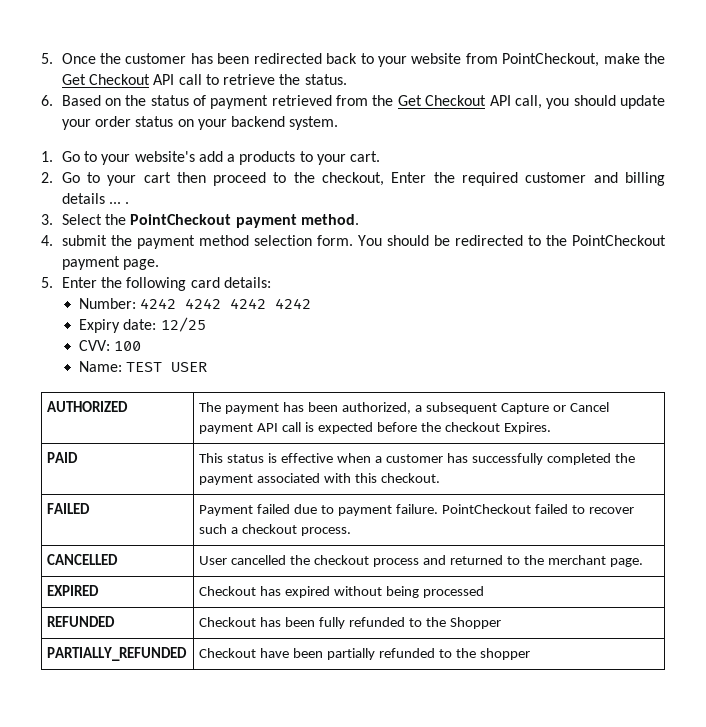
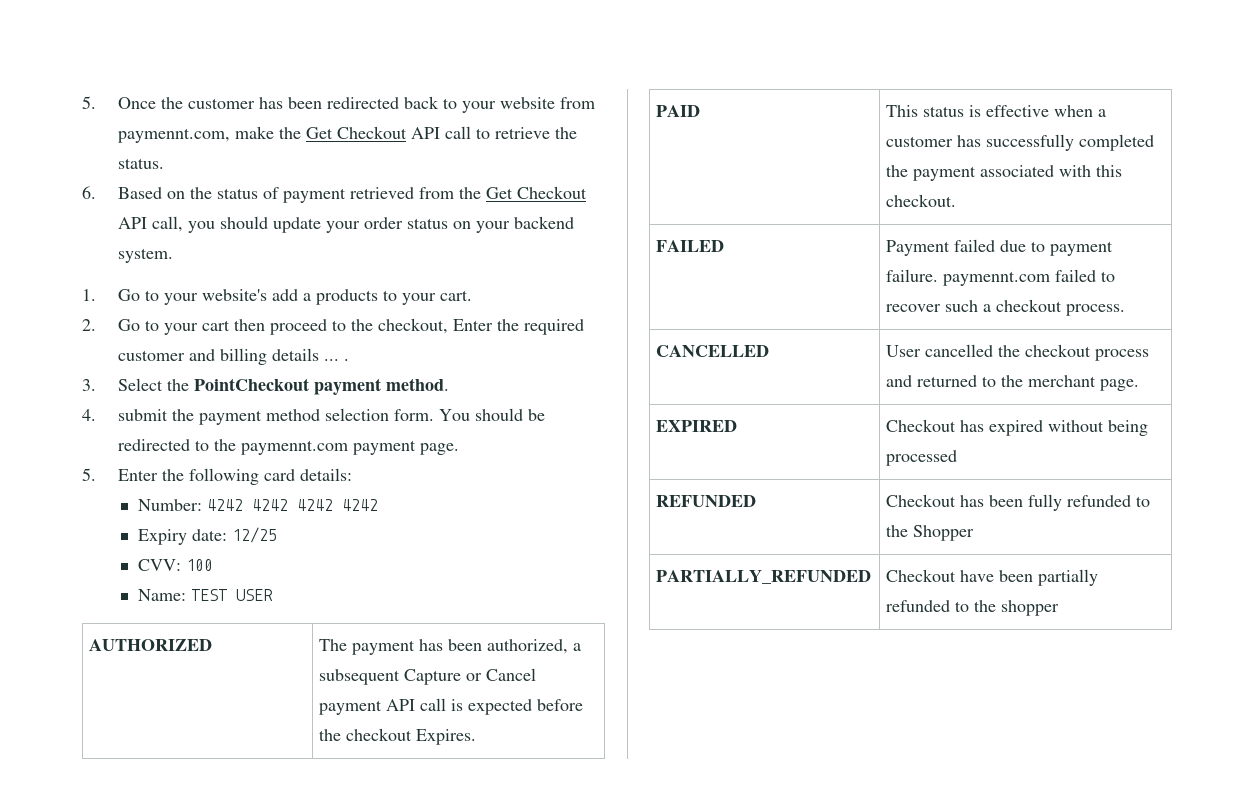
[502,53,600,67] PointCheckout, -> [117,128,230,143] paymennt.com,
[572,235,666,246] PointCheckout -> [240,440,348,455] paymennt.com
[441,504,531,514] PointCheckout -> [943,271,1051,286] paymennt.com

